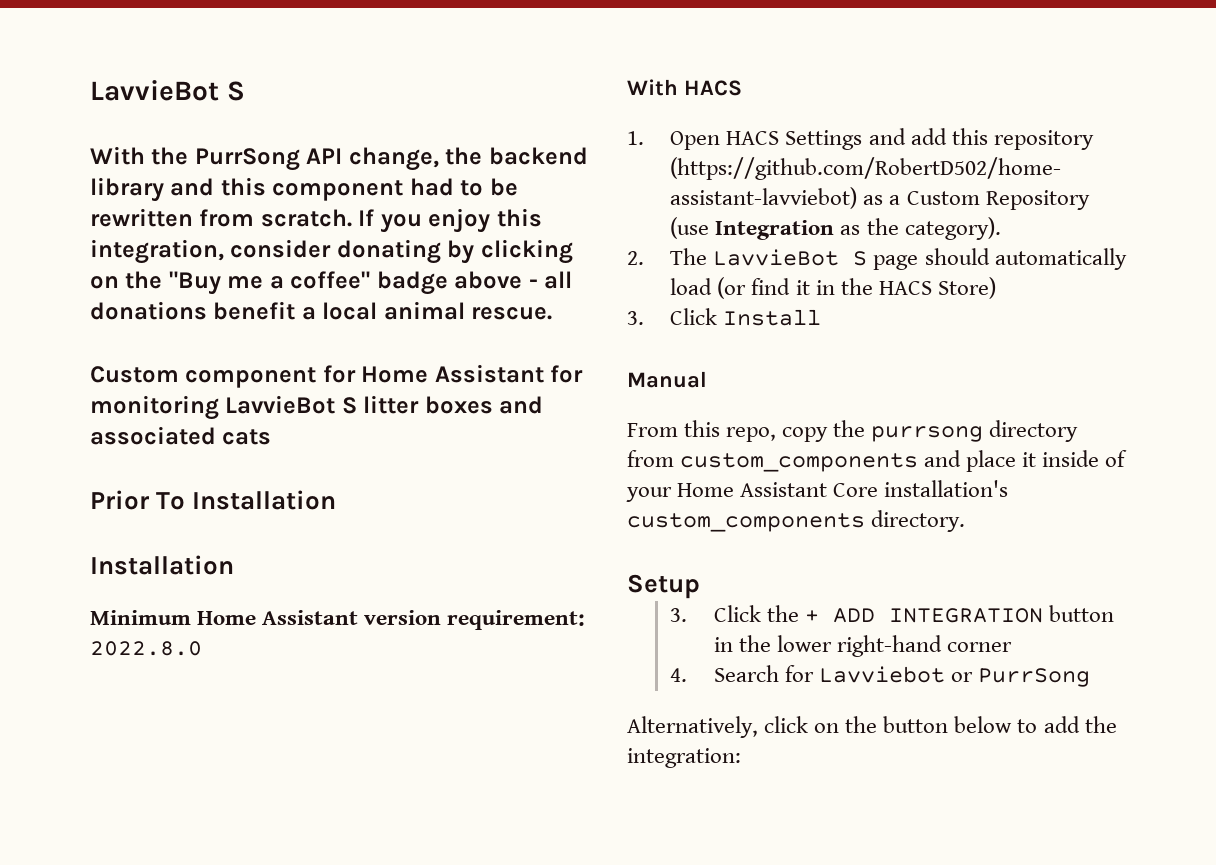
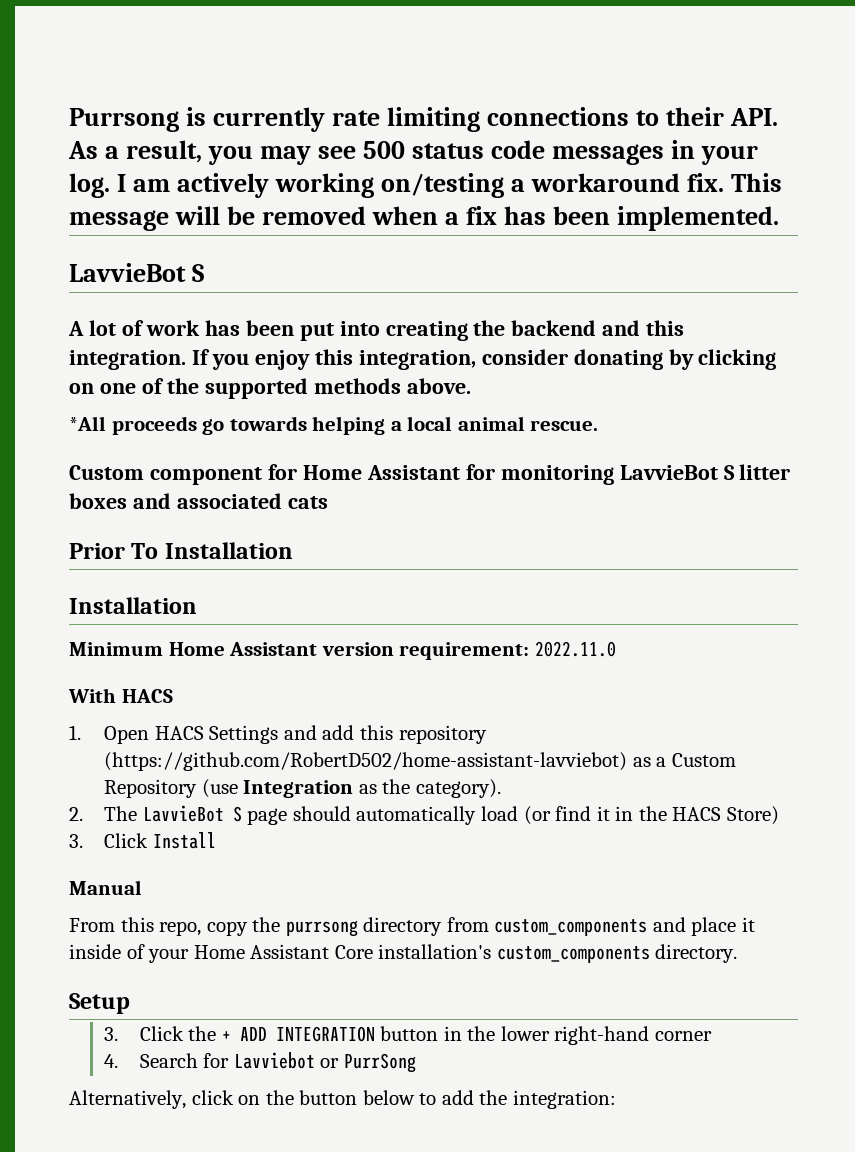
[90,80,245,101] [90,146,439,171] LavvieBot S // With the PurrSong API change, -> [69,107,779,132] [68,140,759,165] [69,173,783,198] [69,206,780,231] [69,263,205,282] [68,320,468,341] Purrsong is currently rate limiting connections to their API. As a result, you may see 500 status code messages in your log. I am actively working on/testing a workaround fix. This message will be removed when a fix has been implemented. // LavvieBot S // A lot of work has been put into creating
[90,177,164,202] library -> (597, 328) none
[272,178,518,201] [90,208,352,227] component had to be rewritten from scratch. -> [69,350,186,370] integration.
[125,271,573,295] [90,301,296,320] the "Buy me a coffee" badge above - all donations benefit -> [99,378,471,399] [69,416,386,435] one of the supported methods above. // *All proceeds go towards helping
[90,641,202,656] 2022.8.0 -> [534,641,616,657] 2022.11.0

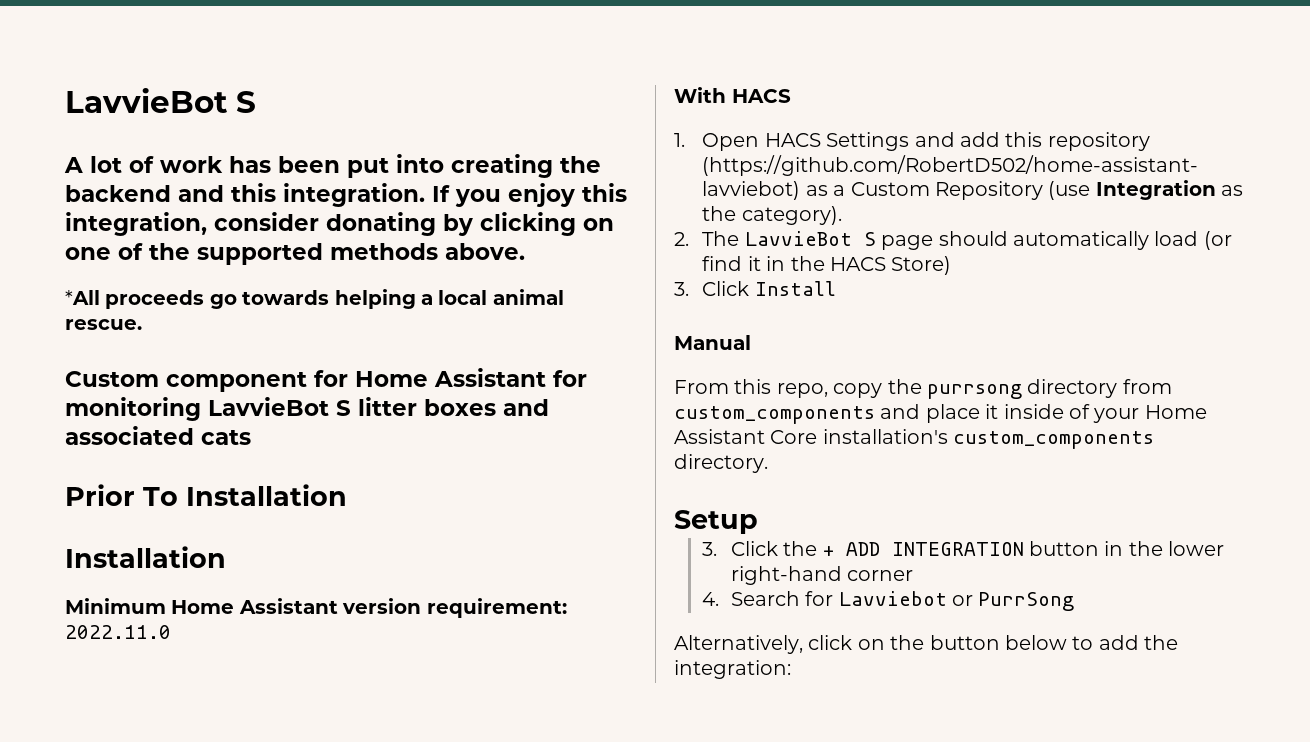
[69,107,779,132] [68,140,759,165] [69,173,783,198] [69,206,780,231] Purrsong is currently rate limiting connections to their API. As a result, you may see 500 status code messages in your log. I am actively working on/testing a workaround fix. This message will be removed when a fix has been implemented. // -> (65, 100) none

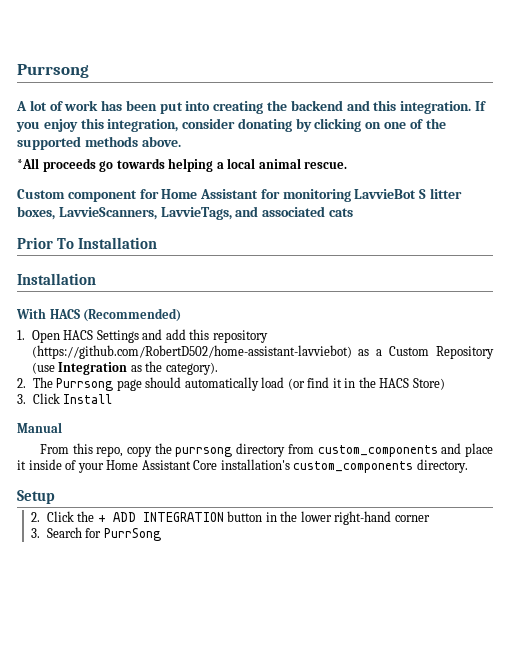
[65,88,256,113] LavvieBot S -> [17,64,89,78] Purrsong
[424,399,496,416] boxes -> [17,206,232,220] boxes, LavvieScanners, LavvieTags,
[65,598,567,618] [65,625,171,639] // Minimum Home Assistant version requirement: 2022.11.0 -> (96, 279) none
(791, 96) none -> [83,308,182,322] (Recommended)
[744,231,876,246] LavvieBot S -> [56,378,114,391] Purrsong
[702,542,718,556] 3. -> [31,512,41,522] 2.
[702,592,720,606] 4. -> [31,528,41,538] 3.
[838,591,973,606] Lavviebot or -> (102, 533) none
[674,635,1179,654] [674,660,791,679] // Alternatively, click on the button below to add the integration: -> (161, 534) none

